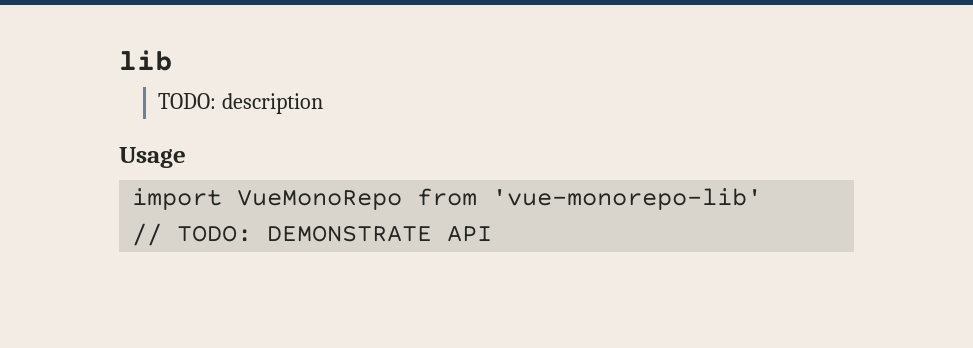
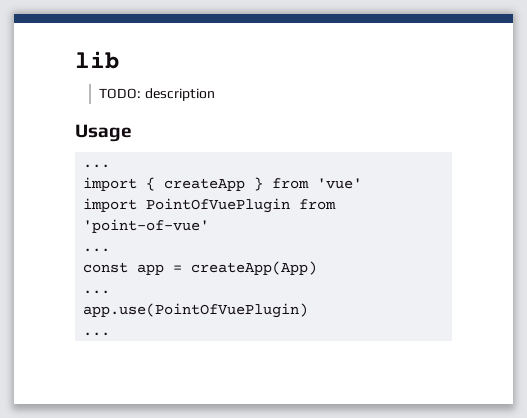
[132,188,763,210] [132,223,493,246] // import VueMonoRepo from 'vue-monorepo-lib' // // TODO: DEMONSTRATE API -> [83,164,111,168] [83,177,363,191] [83,198,337,213] [83,219,210,233] [83,248,111,252] [83,261,318,275] [83,290,111,294] [83,303,309,318] [83,332,111,336] // ... // import { createApp } from 'vue' // import PointOfVuePlugin from 'point-of-vue' // ... // const app = createApp(App) // ... // app.use(PointOfVuePlugin) // ...

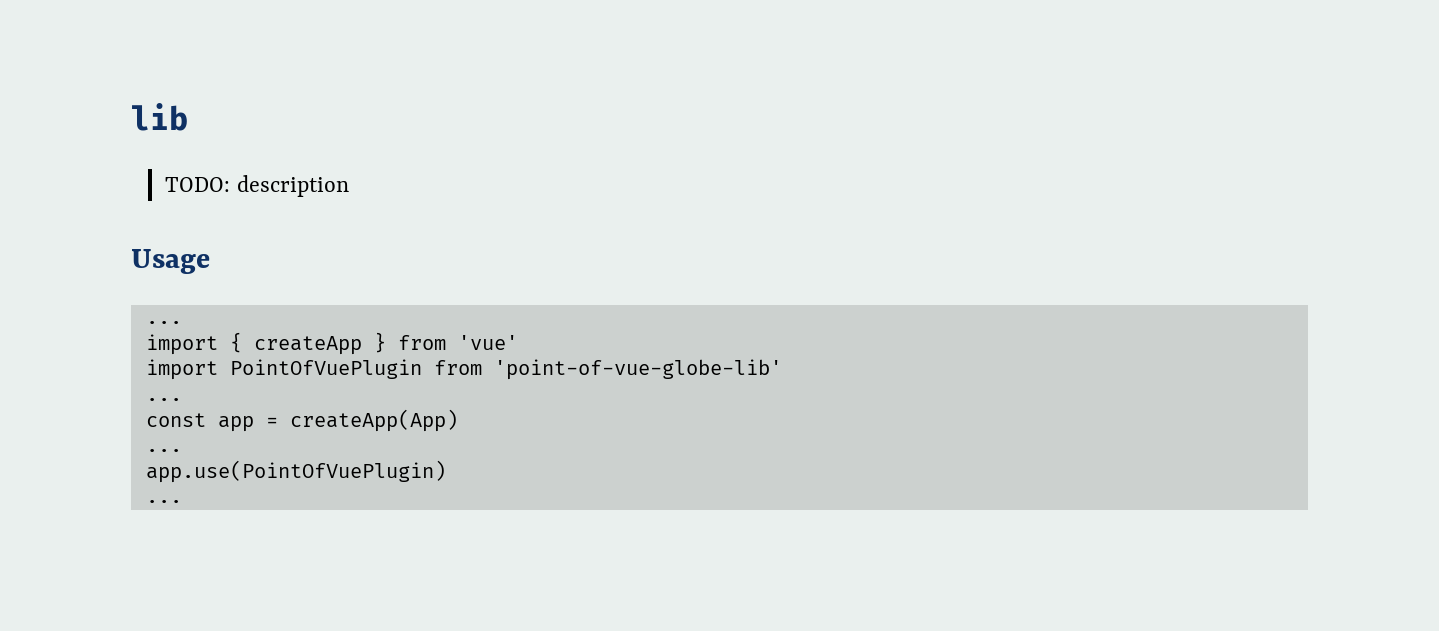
[83,219,210,233] 'point-of-vue' -> [493,359,782,380] 'point-of-vue-globe-lib'

